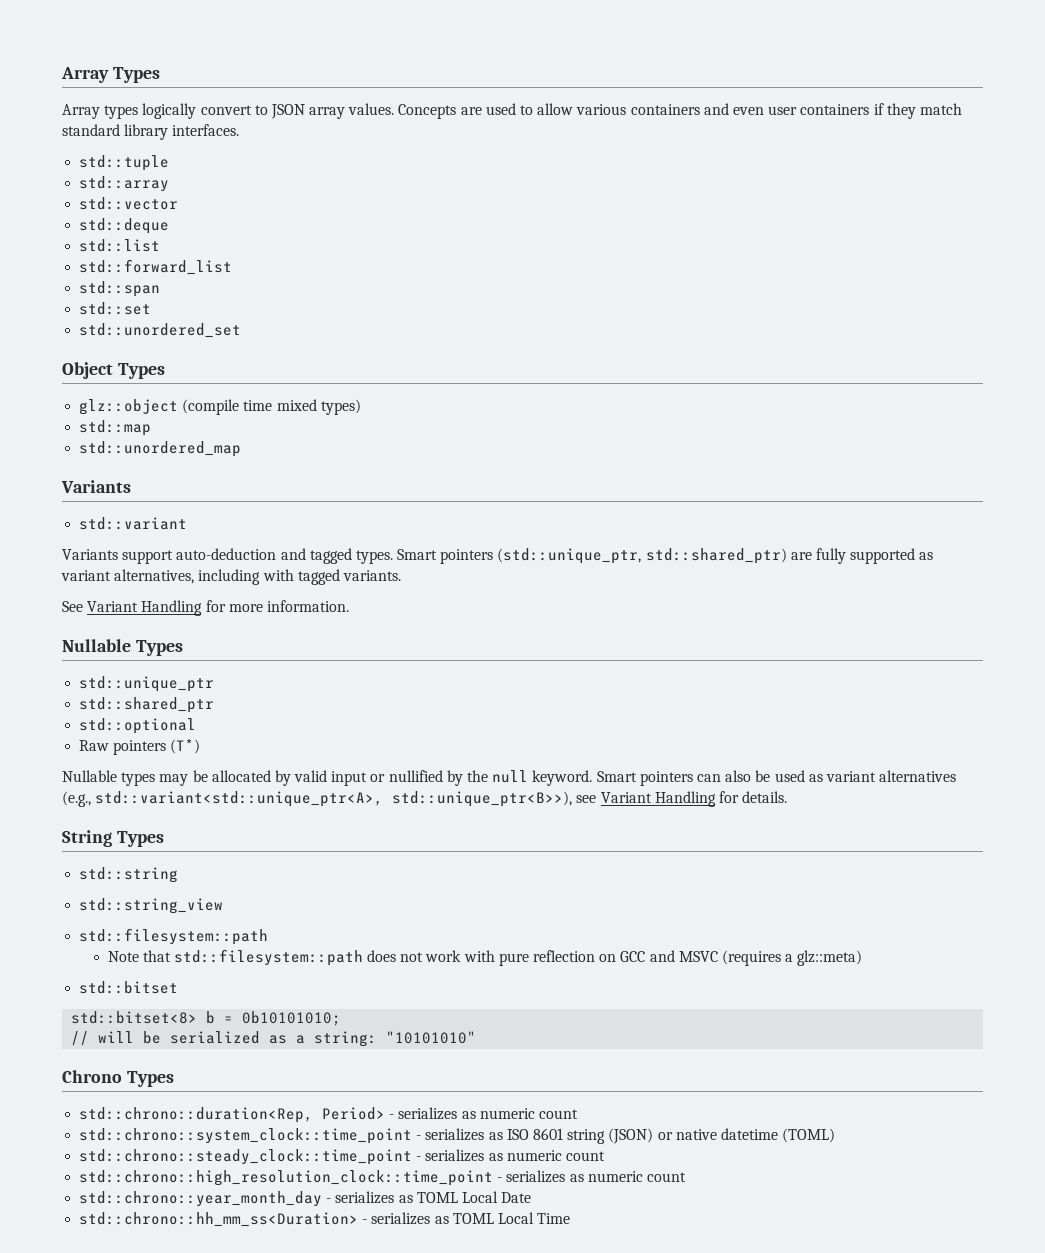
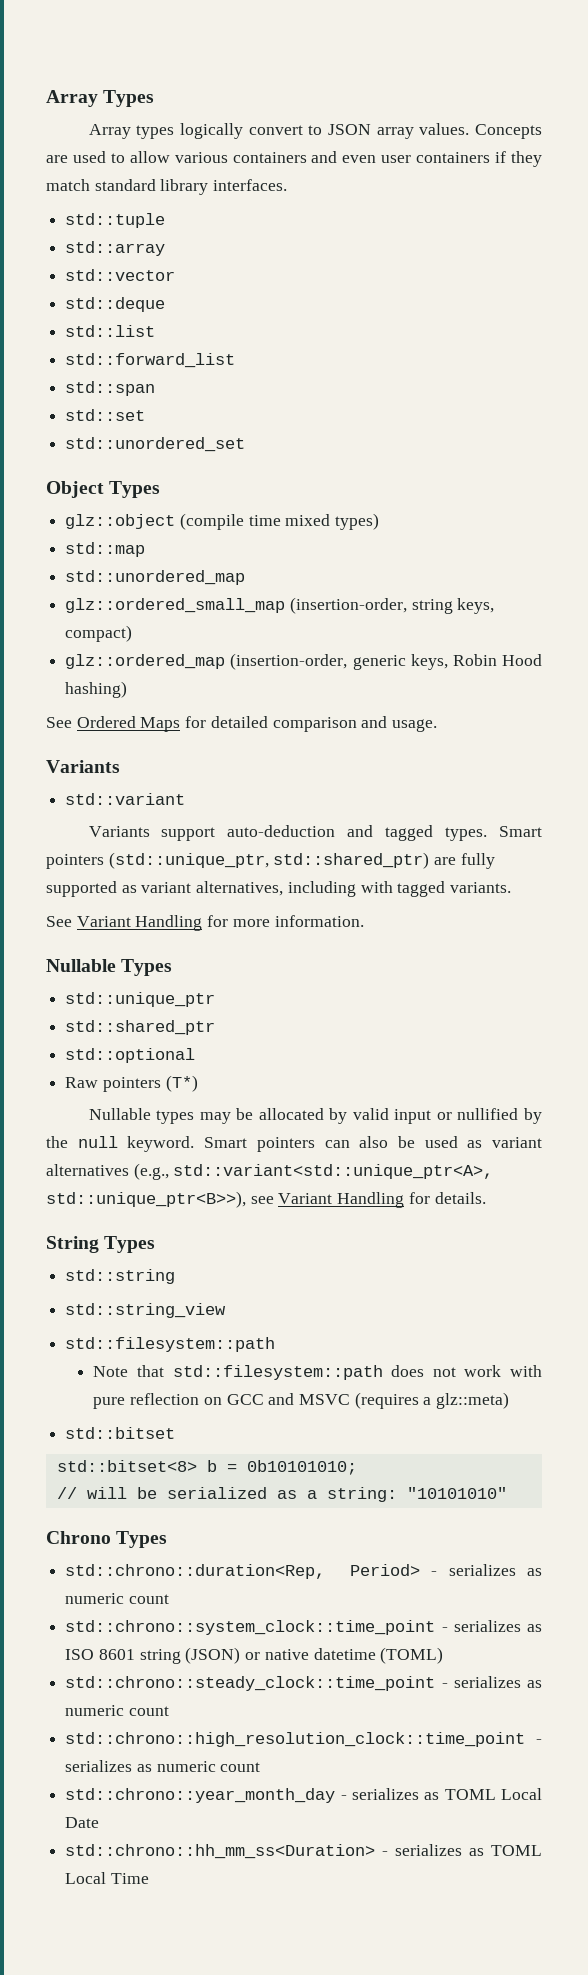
(242, 449) none -> [65,597,495,614] [65,625,133,642] [65,653,542,670] [65,681,128,698] [46,716,438,732] // glz::ordered_small_map (insertion-order, string keys, compact) // glz::ordered_map (insertion-order, generic keys, Robin Hood hashing) // See Ordered Maps for detailed comparison and usage.

